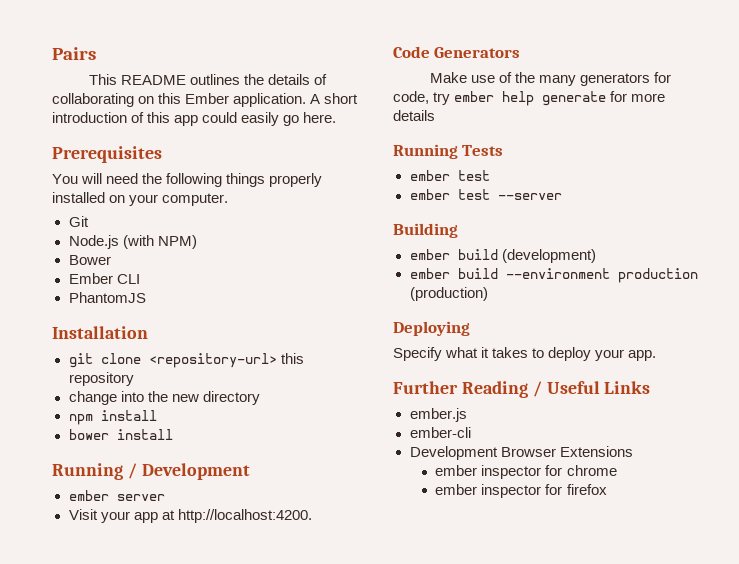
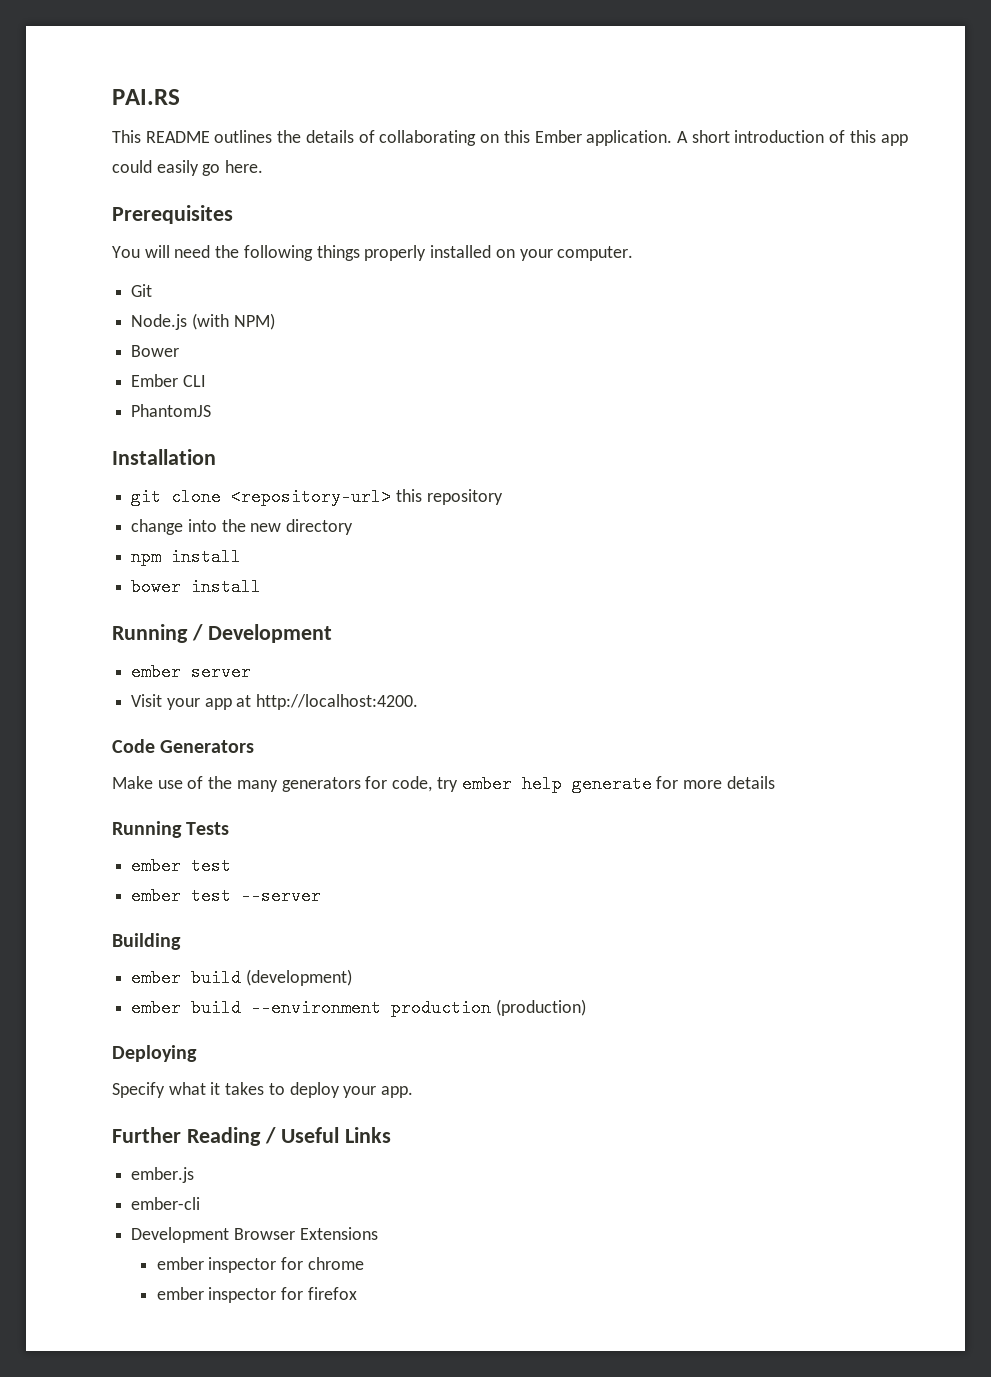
[52,47,96,60] Pairs -> [112,89,180,105] PAI.RS

